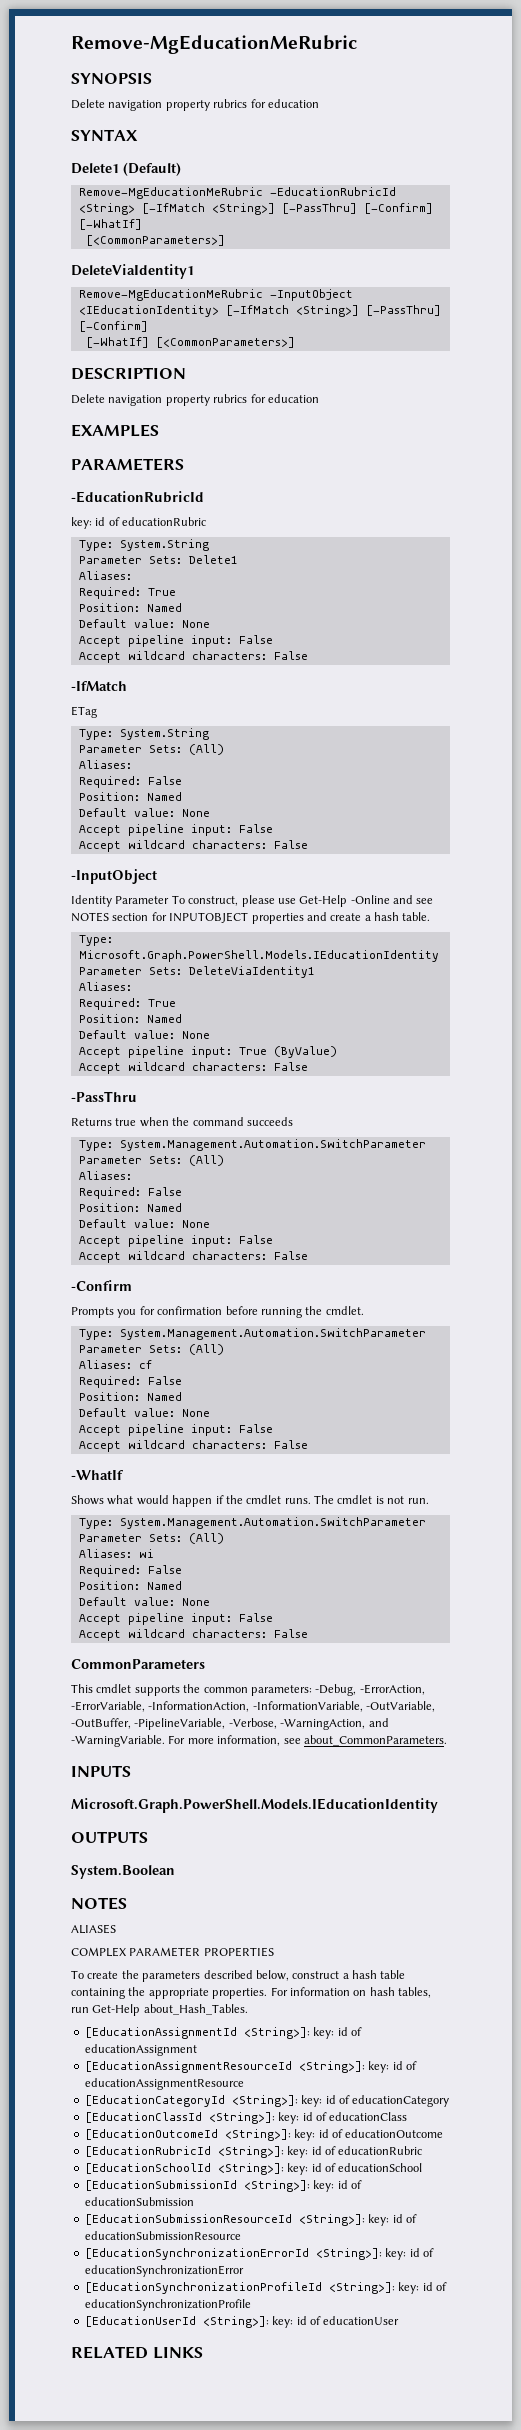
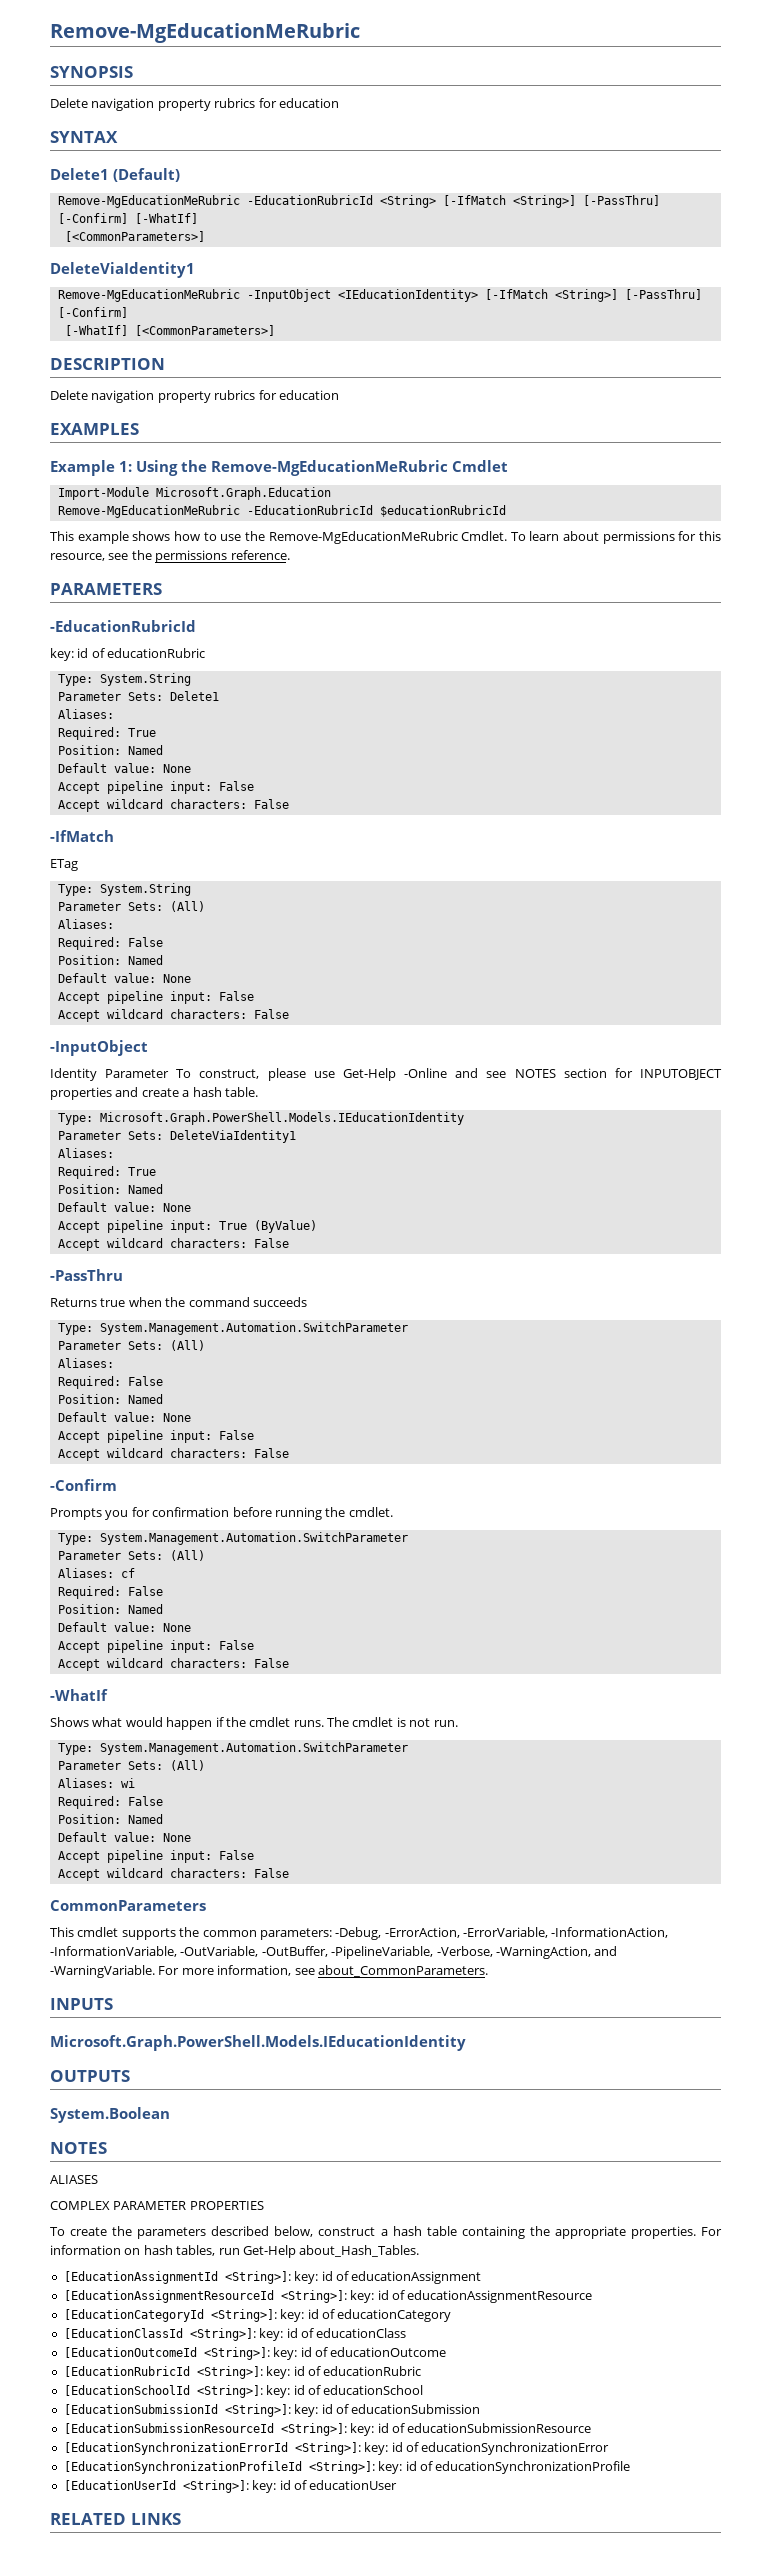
(159, 430) none -> [50,460,508,476] [57,487,331,500] [57,505,506,518] [50,531,721,544] [50,550,290,563] // Example 1: Using the Remove-MgEducationMeRubric Cmdlet // Import-Module Microsoft.Graph.Education // Remove-MgEducationMeRubric -EducationRubricId $educationRubricId // This example shows how to use the Remove-MgEducationMeRubric Cmdlet. To learn about permissions for this resource, see the permissions reference.

